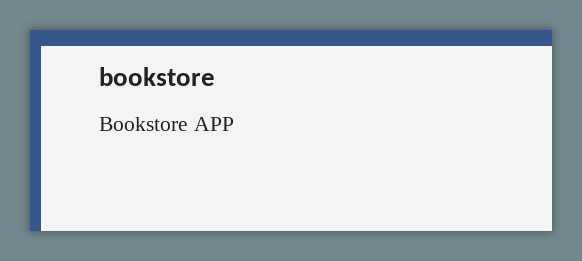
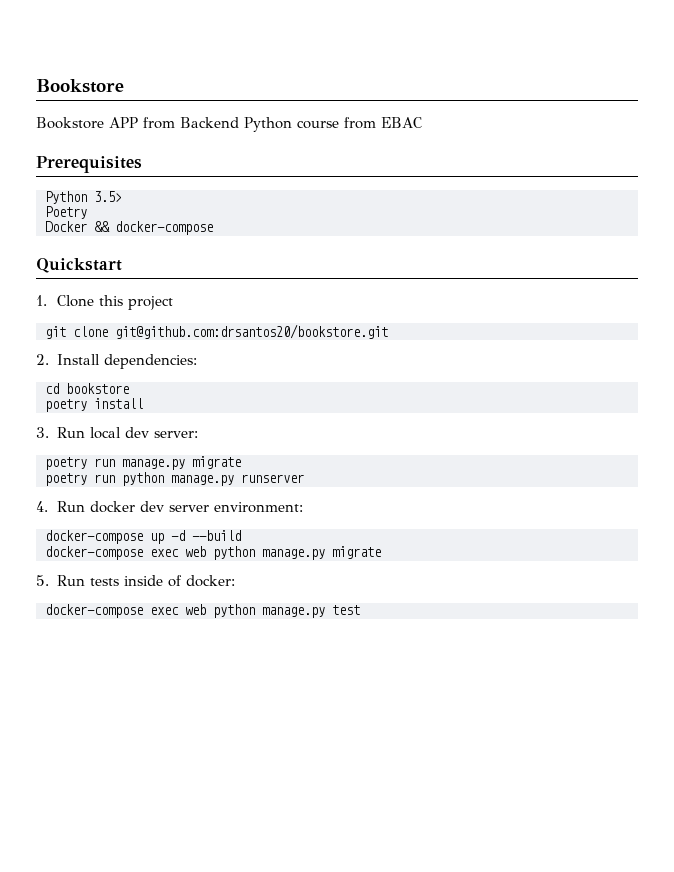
[99,67,215,86] bookstore -> [36,79,124,93] Bookstore
(234, 124) none -> [143,117,422,132] [36,156,142,173] [45,191,122,204] [45,206,87,219] [45,221,213,235] [36,258,122,273] [36,295,174,310] [45,324,388,339] [36,354,198,369] [45,383,129,394] [45,398,143,412] [36,427,199,439] [45,456,241,470] [45,472,304,486] [36,501,304,513] [45,530,241,544] [45,546,381,560] [36,575,236,587] [45,604,360,618] from Backend Python course from EBAC // Prerequisites // Python 3.5> // Poetry // Docker && docker-compose // Quickstart // 1. Clone this project // git clone git@github.com:drsantos20/bookstore.git // 2. Install dependencies: // cd bookstore // poetry install // 3. Run local dev server: // poetry run manage.py migrate // poetry run python manage.py runserver // 4. Run docker dev server environment: // docker-compose up -d --build // docker-compose exec web python manage.py migrate // 5. Run tests inside of docker: // docker-compose exec web python manage.py test

